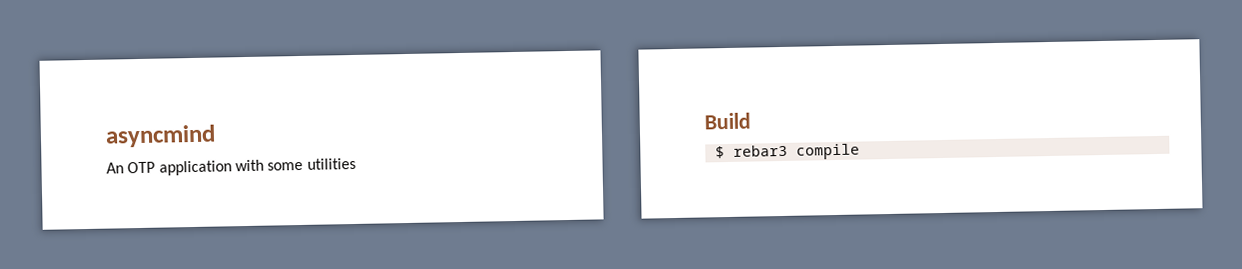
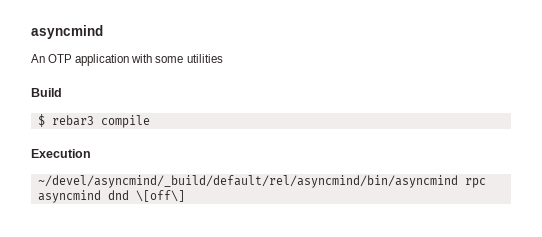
(860, 151) none -> [31,149,91,158] [37,175,486,188] [37,190,185,203] // Execution // ~/devel/asyncmind/_build/default/rel/asyncmind/bin/asyncmind rpc asyncmind dnd \[off\]

